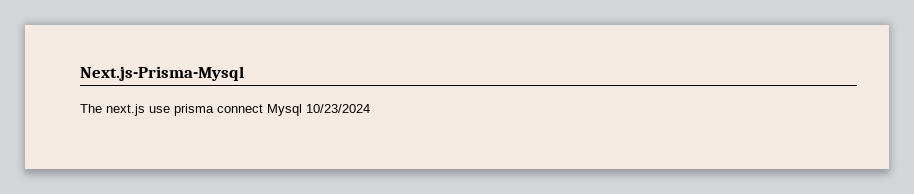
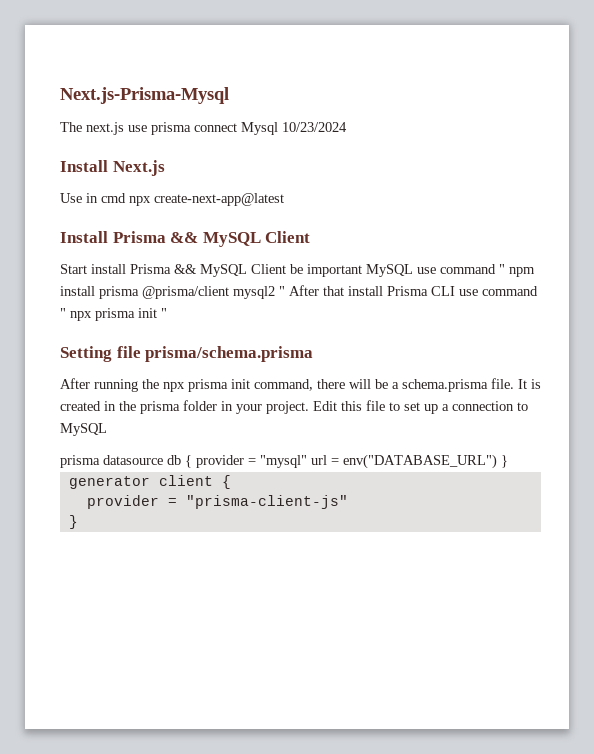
(370, 108) none -> [60,160,165,176] [60,193,284,206] [60,231,311,247] [60,264,535,277] [60,285,538,299] [60,308,167,321] [60,346,314,362] [60,378,541,392] [60,400,528,414] [60,423,107,436] [60,454,508,469] [68,475,231,489] [86,495,348,509] [68,515,78,529] // Install Next.js // Use in cmd npx create-next-app@latest // Install Prisma && MySQL Client // Start install Prisma && MySQL Client be important MySQL use command " npm install prisma @prisma/client mysql2 " After that install Prisma CLI use command " npx prisma init " // Setting file prisma/schema.prisma // After running the npx prisma init command, there will be a schema.prisma file. It is created in the prisma folder in your project. Edit this file to set up a connection to MySQL // prisma datasource db { provider = "mysql" url = env("DATABASE_URL") } // generator client { // provider = "prisma-client-js" // }

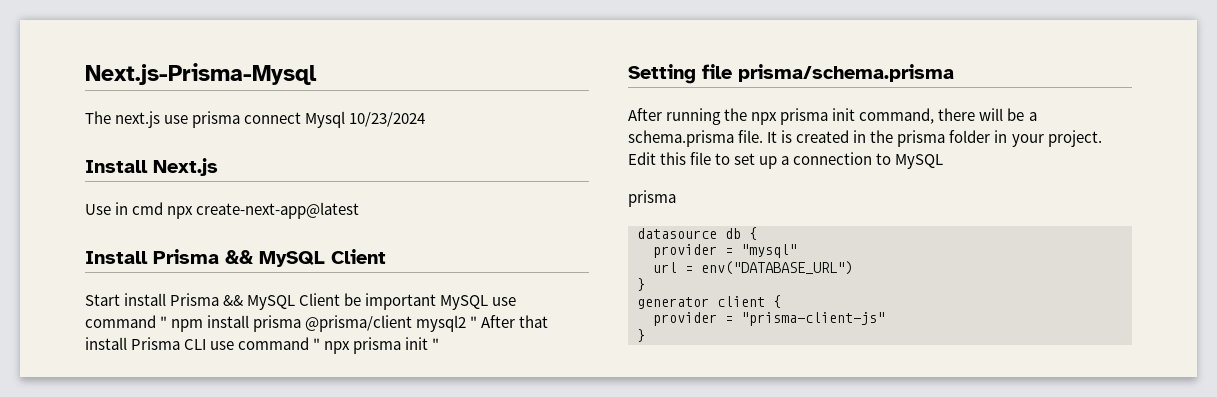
(100, 461) none -> (676, 198) //
(192, 461) none -> (757, 233) //
(307, 461) none -> (797, 251) //
(497, 461) none -> (853, 268) //

